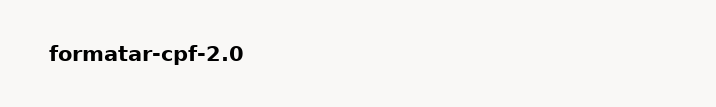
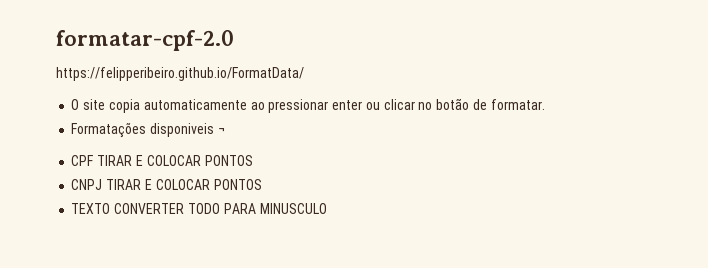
(244, 55) none -> [56,67,304,81] [71,98,545,113] [71,122,225,138] [71,155,253,166] [71,179,262,190] [71,203,327,214] // https://felipperibeiro.github.io/FormatData/ // O site copia automaticamente ao pressionar enter ou clicar no botão de formatar. // Formatações disponiveis ¬ // CPF TIRAR E COLOCAR PONTOS // CNPJ TIRAR E COLOCAR PONTOS // TEXTO CONVERTER TODO PARA MINUSCULO

